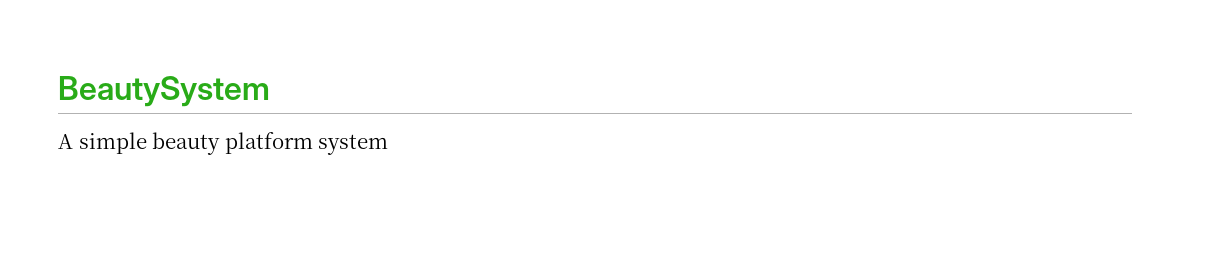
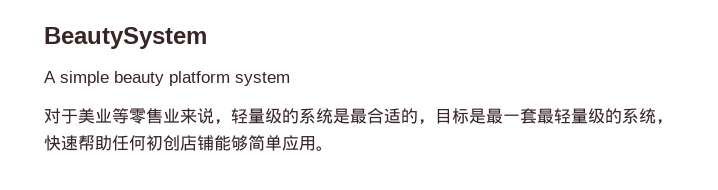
(389, 144) none -> [44,108,673,125] [44,135,333,151] // 对于美业等零售业来说，轻量级的系统是最合适的，目标是最一套最轻量级的系统，快速帮助任何初创店铺能够简单应用。

